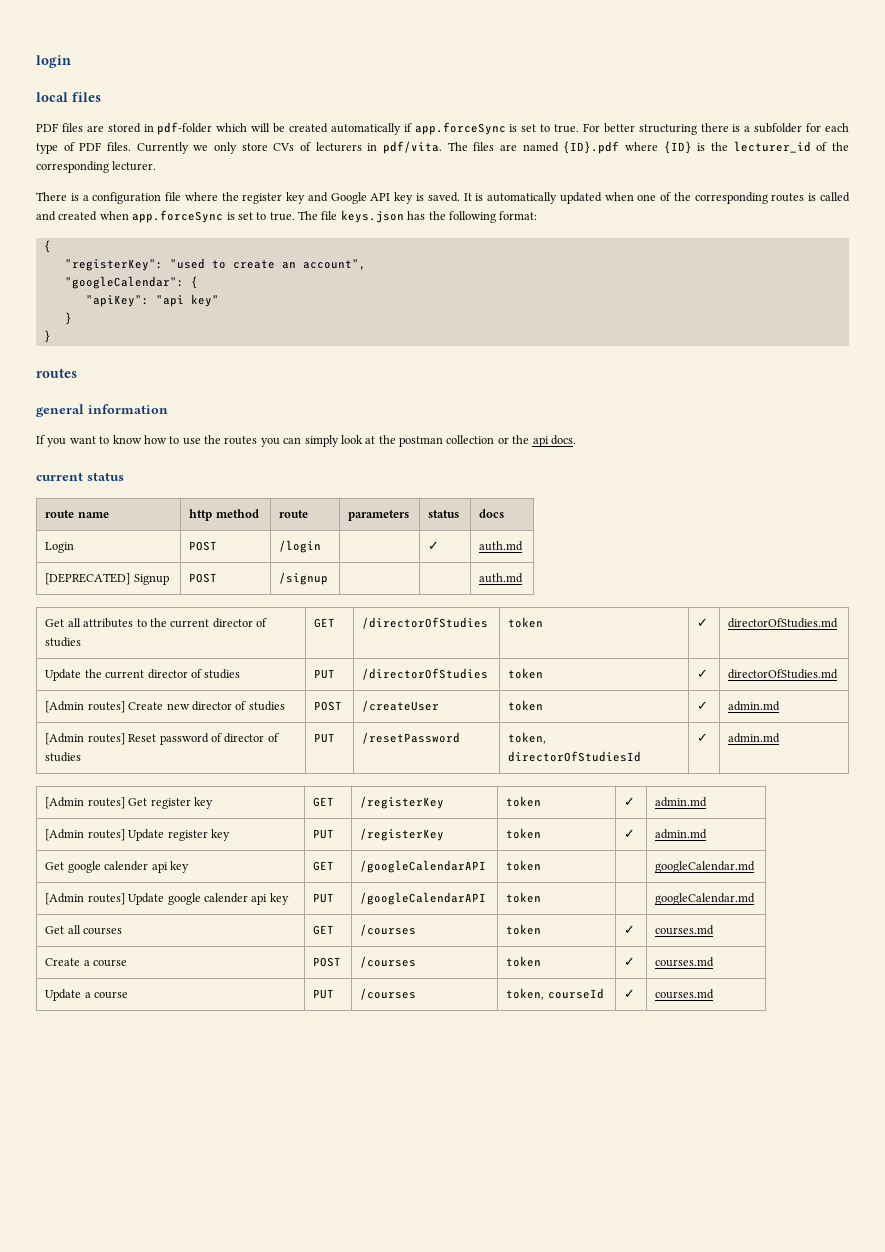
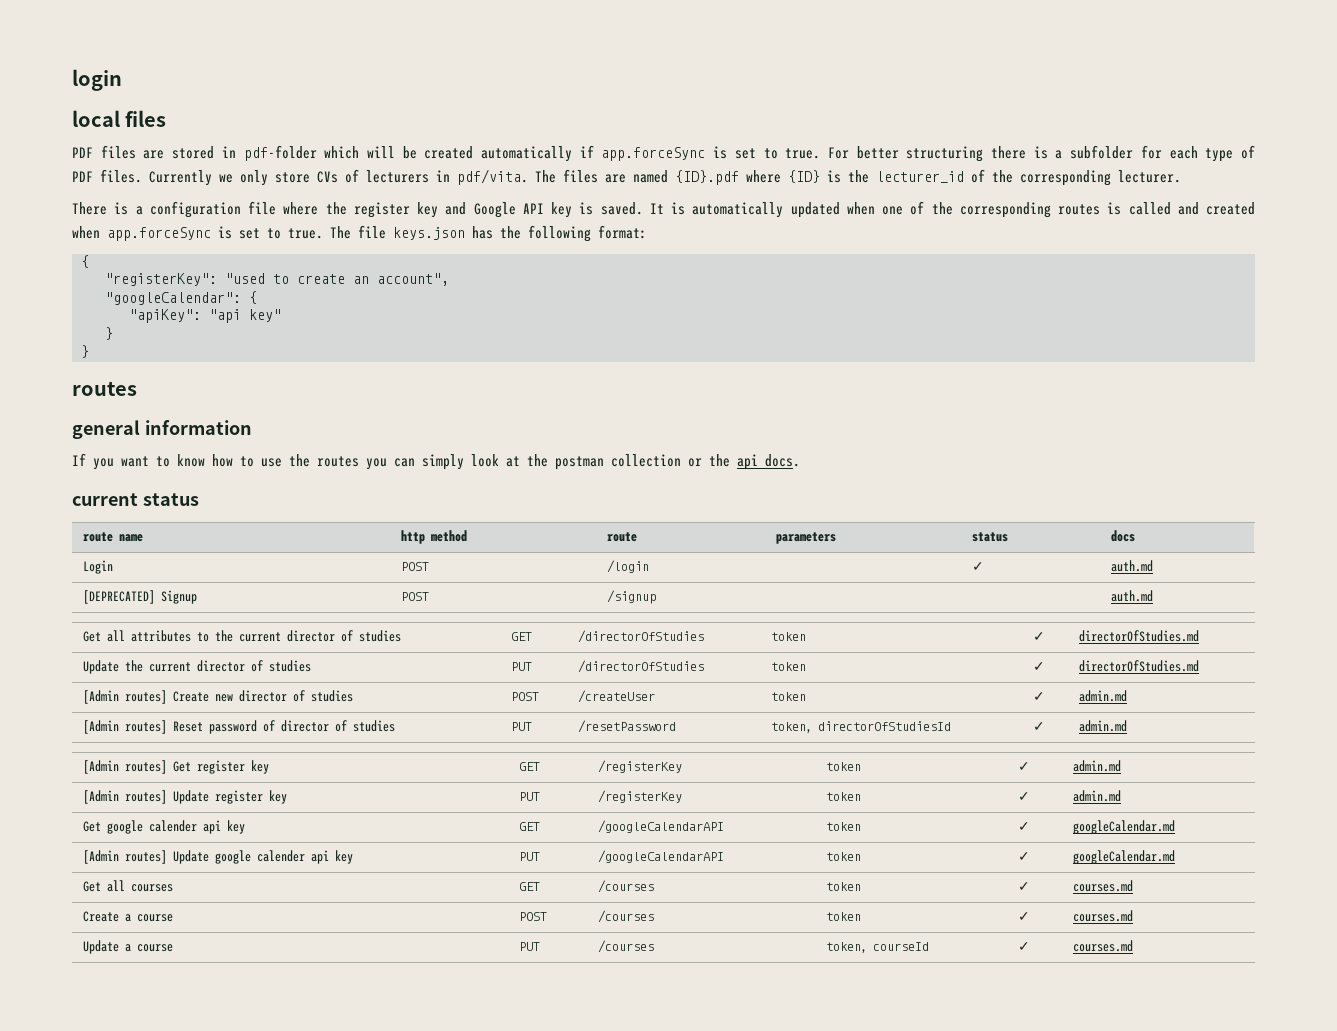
(542, 865) none -> [1018,822,1031,831] ✓
(542, 897) none -> [1018,852,1031,861] ✓

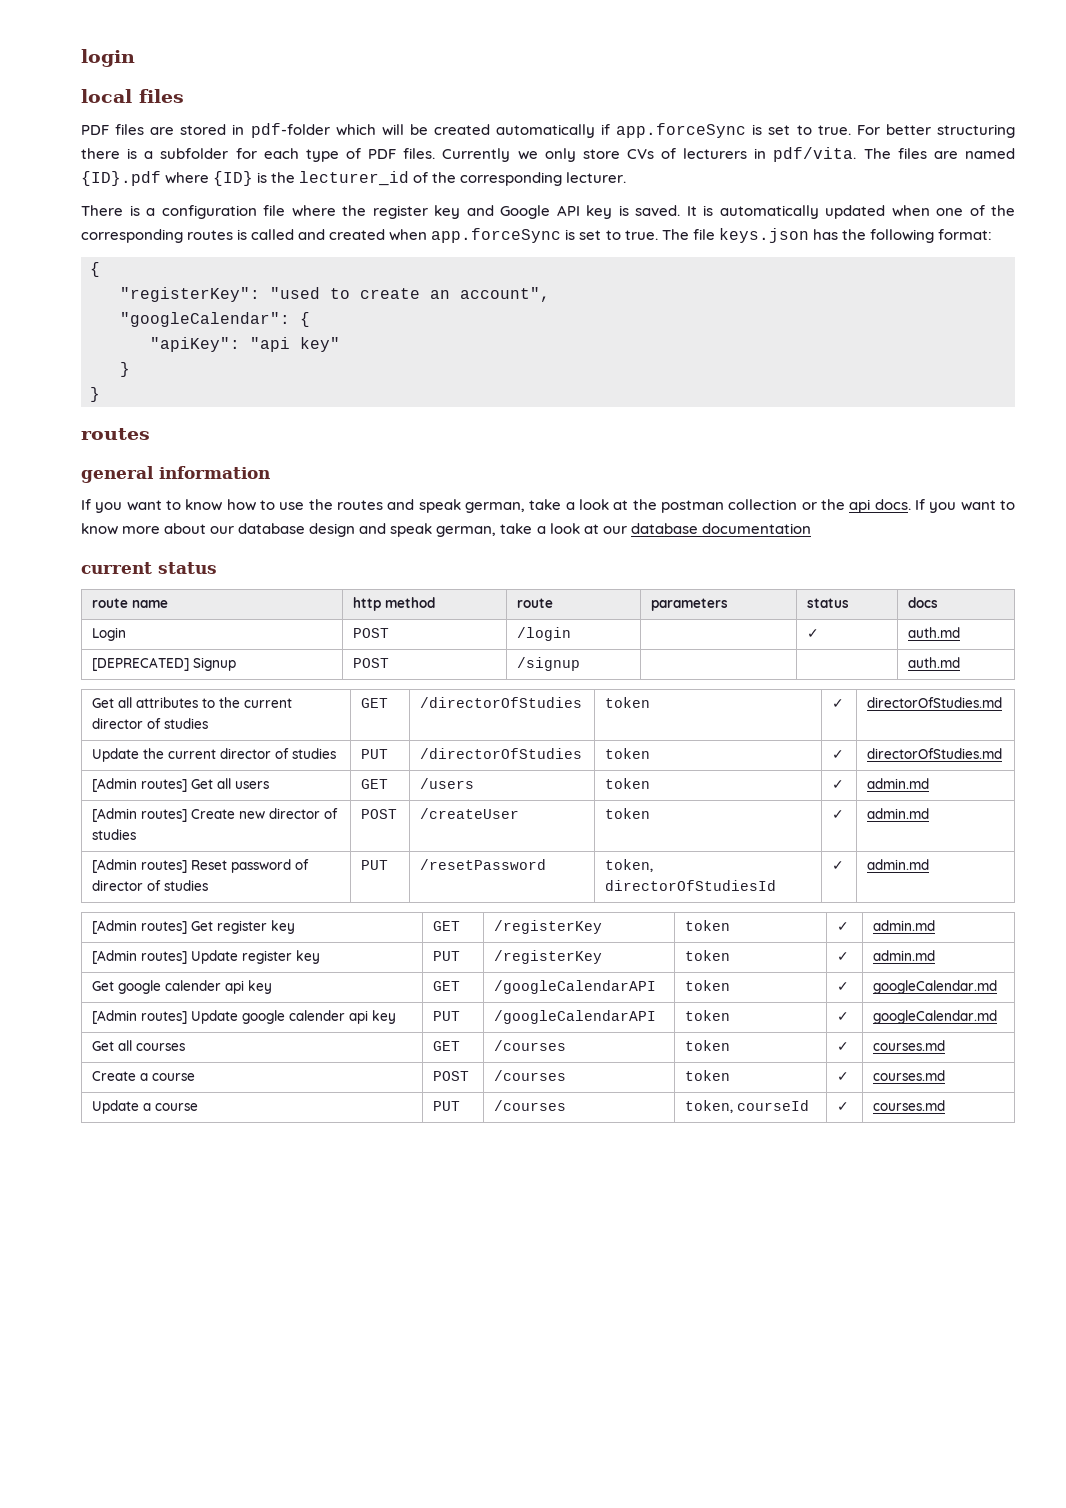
[366,454,464,470] you can simply -> [387,499,575,513] and speak german, take a
(800, 460) none -> [915,499,1016,513] [81,523,811,537] If you want to know more about our database design and speak german, take a look at our database documentation
(1200, 666) none -> [91,778,269,792] [360,779,388,789] [419,778,474,789] [604,778,650,789] [831,780,844,789] [866,778,929,789] // [Admin routes] Get all users | GET | /users | token | ✓ | admin.md

